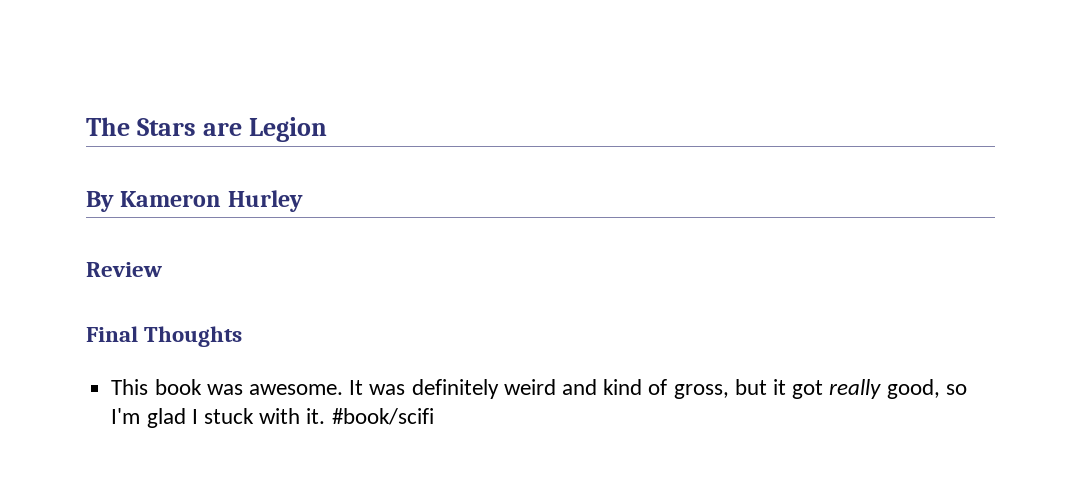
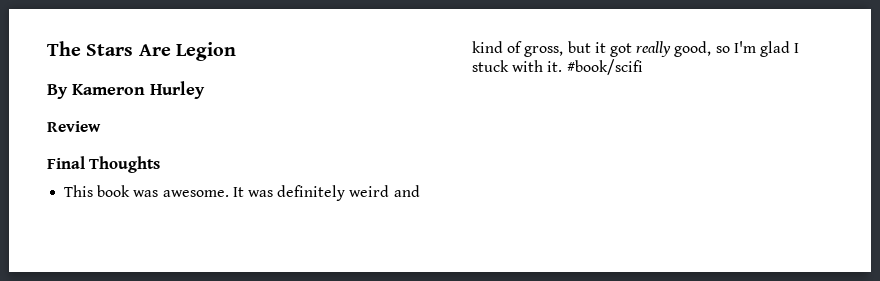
[202,122,242,136] are -> [138,44,171,56] Are

